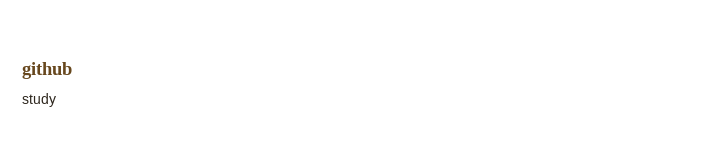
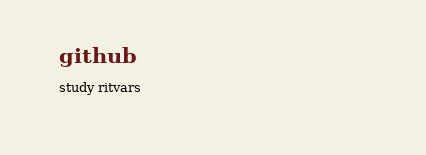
(56, 100) none -> [98,83,141,92] ritvars

